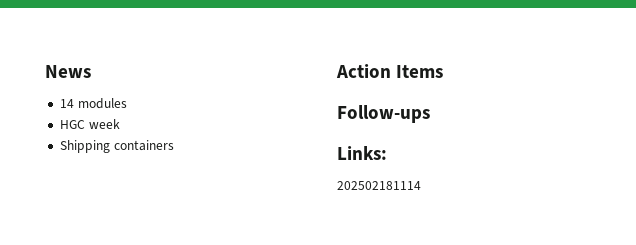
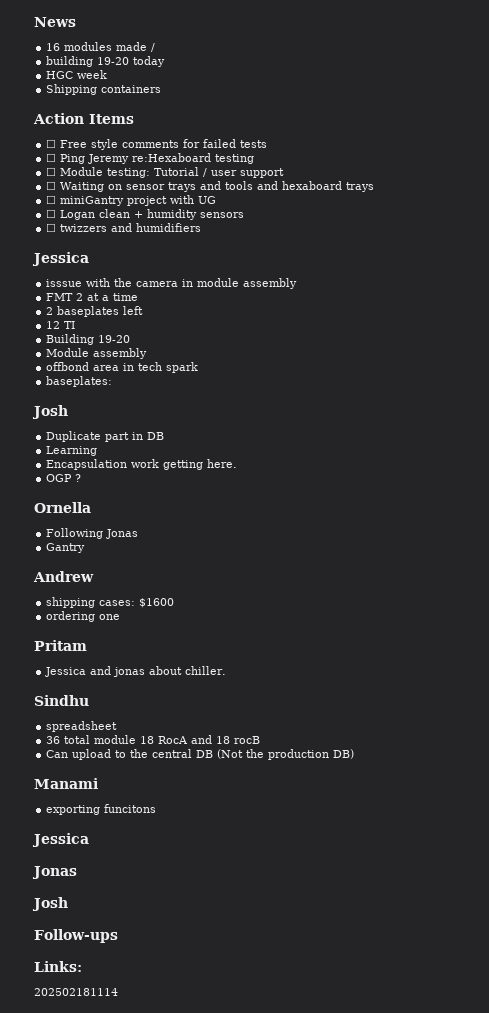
[59,99,74,108] 14 -> [46,43,61,51] 16
(127, 103) none -> [116,42,156,52] [46,56,166,67] made / // building 19-20 today
(444, 71) none -> [46,139,268,150] [46,153,255,164] [46,167,285,178] [46,181,375,192] [46,195,217,206] [46,209,245,220] [46,223,202,232] [32,252,89,266] [46,278,298,289] [46,293,139,301] [46,306,144,317] [46,321,76,329] [46,334,131,345] [46,348,148,359] [46,362,199,373] [46,376,113,387] [32,405,68,419] [46,431,165,442] [46,446,98,456] [46,459,238,470] [46,474,82,482] [34,502,91,513] [46,528,139,539] [46,543,86,553] [33,571,94,582] [46,597,175,608] [46,611,121,622] [34,640,87,651] [45,666,227,677] [34,695,89,706] [46,721,118,732] [46,735,261,744] [46,749,355,760] [34,778,98,789] [46,804,157,815] [32,833,89,847] [32,866,77,879] [32,897,68,911] // ☐ Free style comments for failed tests // ☐ Ping Jeremy re:Hexaboard testing // ☐ Module testing: Tutorial / user support // ☐ Waiting on sensor trays and tools and hexaboard trays // ☐ miniGantry project with UG // ☐ Logan clean + humidity sensors // ☐ twizzers and humidifiers // Jessica // isssue with the camera in module assembly // FMT 2 at a time // 2 baseplates left // 12 TI // Building 19-20 // Module assembly // offbond area in tech spark // baseplates: // Josh // Duplicate part in DB // Learning // Encapsulation work getting here. // OGP ? // Ornella // Following Jonas // Gantry // Andrew // shipping cases: $1600 // ordering one // Pritam // Jessica and jonas about chiller. // Sindhu // spreadsheet // 36 total module 18 RocA and 18 rocB // Can upload to the central DB (Not the production DB) // Manami // exporting funcitons // Jessica // Jonas // Josh

